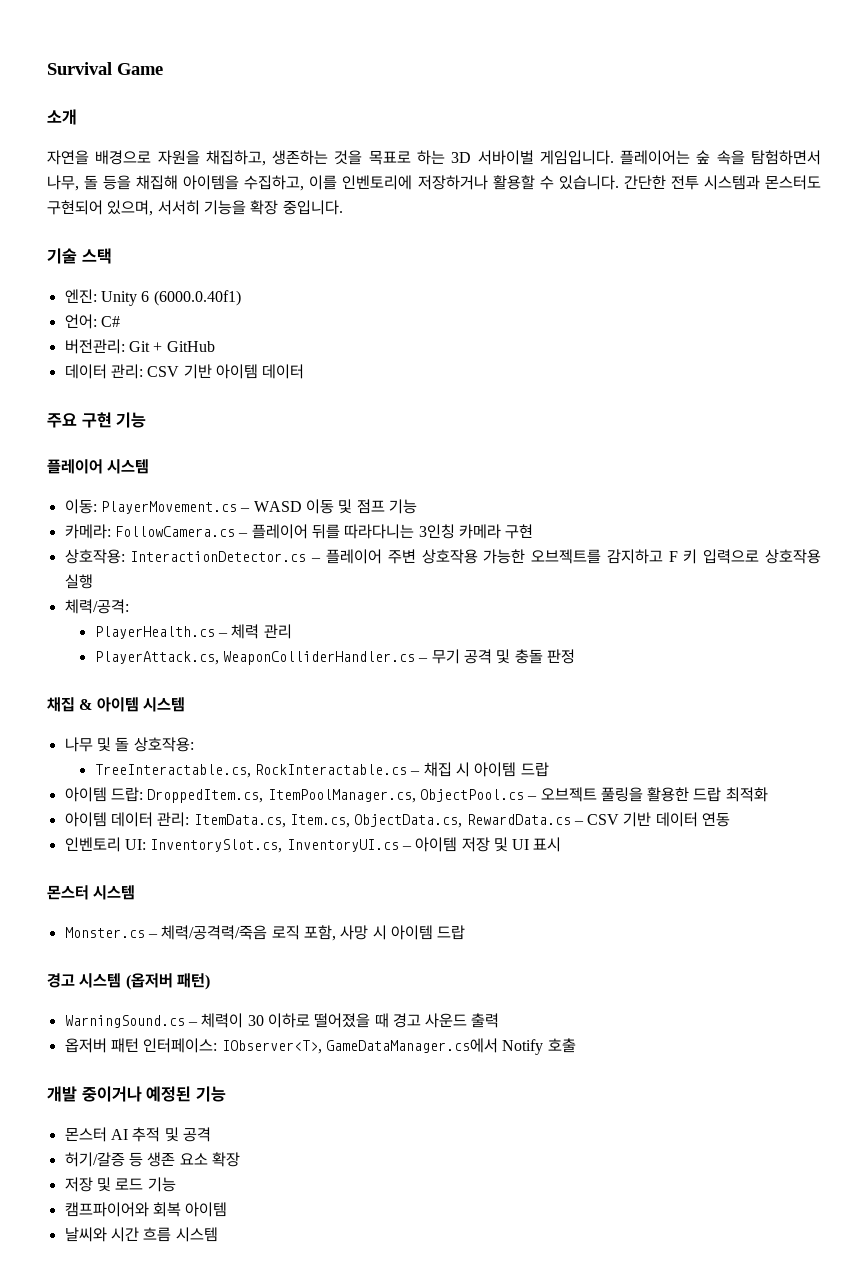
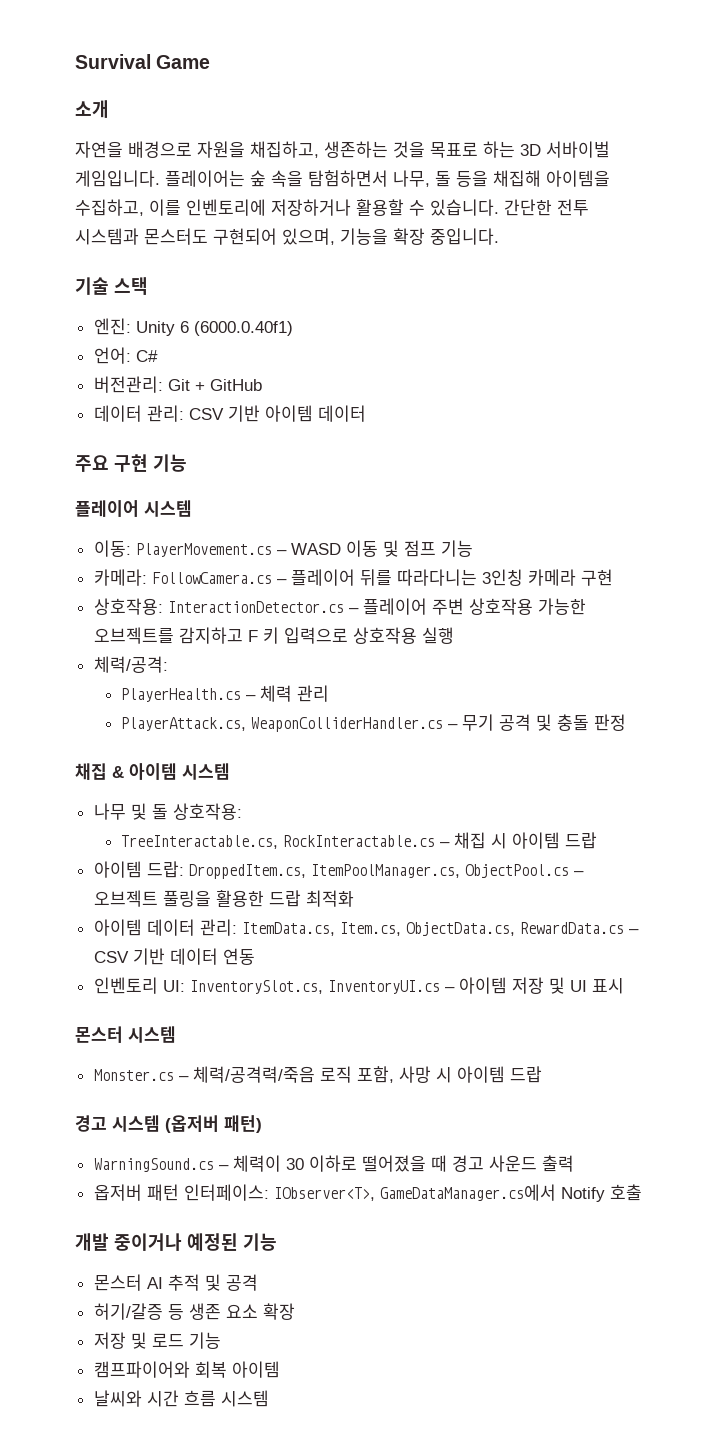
[157,200,200,215] 서서히 -> (335, 236) none

